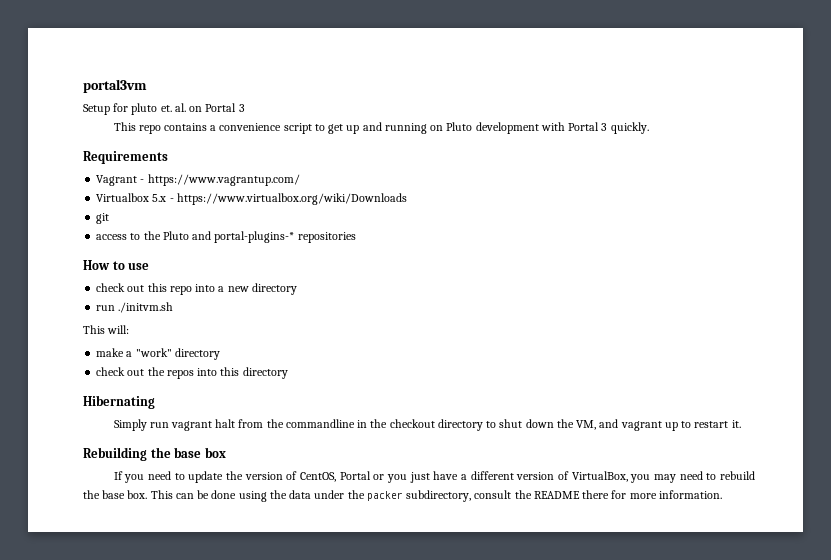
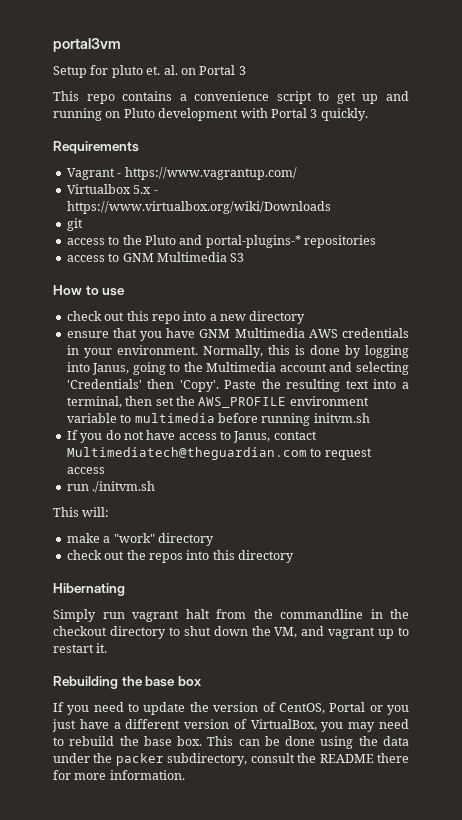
(356, 237) none -> [66,252,245,262] // access to GNM Multimedia S3
(297, 289) none -> [66,328,409,341] [66,345,409,358] [66,362,409,375] [66,379,409,392] [66,396,369,408] [66,413,370,426] [66,430,317,443] [66,447,372,460] [66,467,105,474] // ensure that you have GNM Multimedia AWS credentials in your environment. Normally, this is done by logging into Janus, going to the Multimedia account and selecting 'Credentials' then 'Copy'. Paste the resulting text into a terminal, then set the AWS_PROFILE environment variable to multimedia before running initvm.sh // If you do not have access to Janus, contact Multimediatech@theguardian.com to request access

